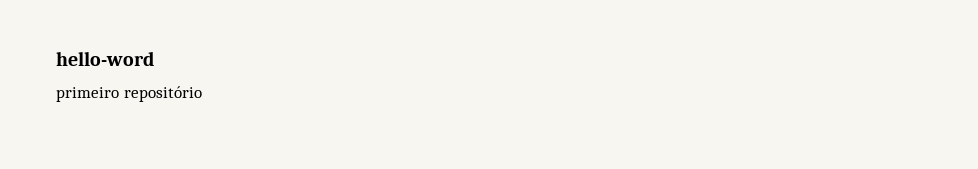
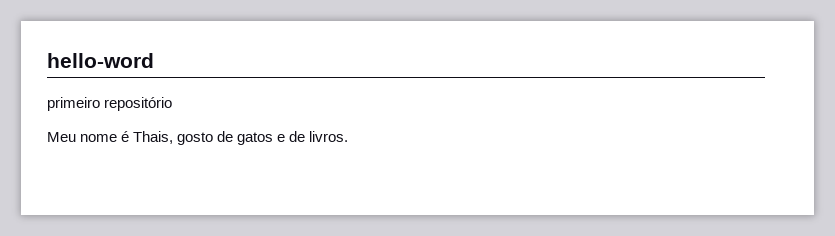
(202, 94) none -> [47,131,349,145] // Meu nome é Thais, gosto de gatos e de livros.

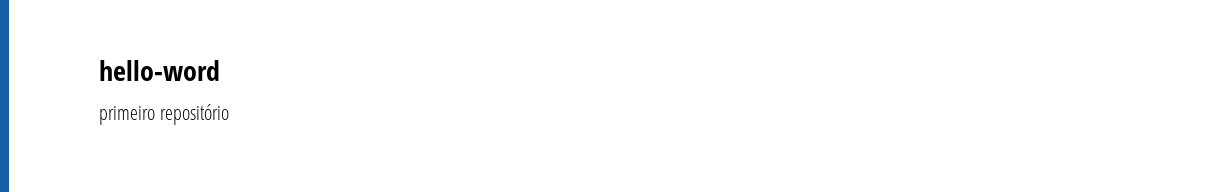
[47,131,349,145] // Meu nome é Thais, gosto de gatos e de livros. -> (230, 114) none

